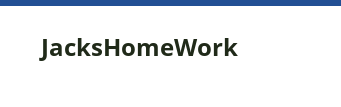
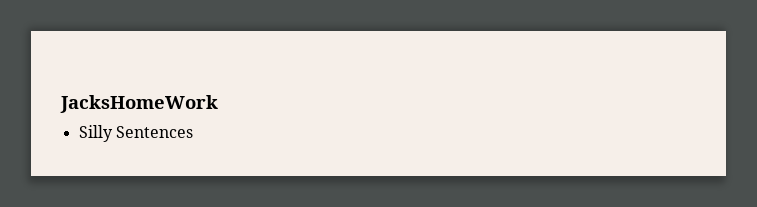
(238, 49) none -> [78,125,193,142] // Silly Sentences

